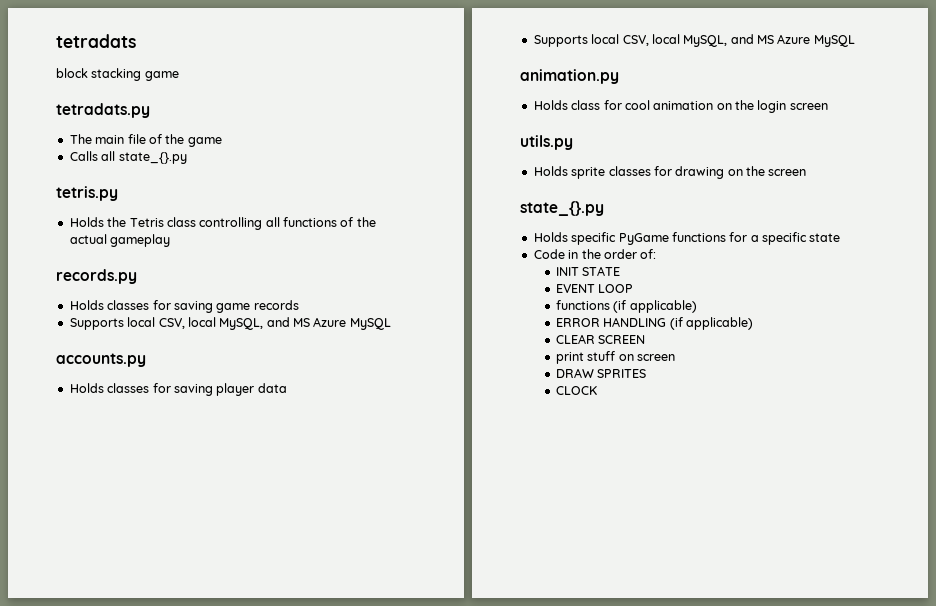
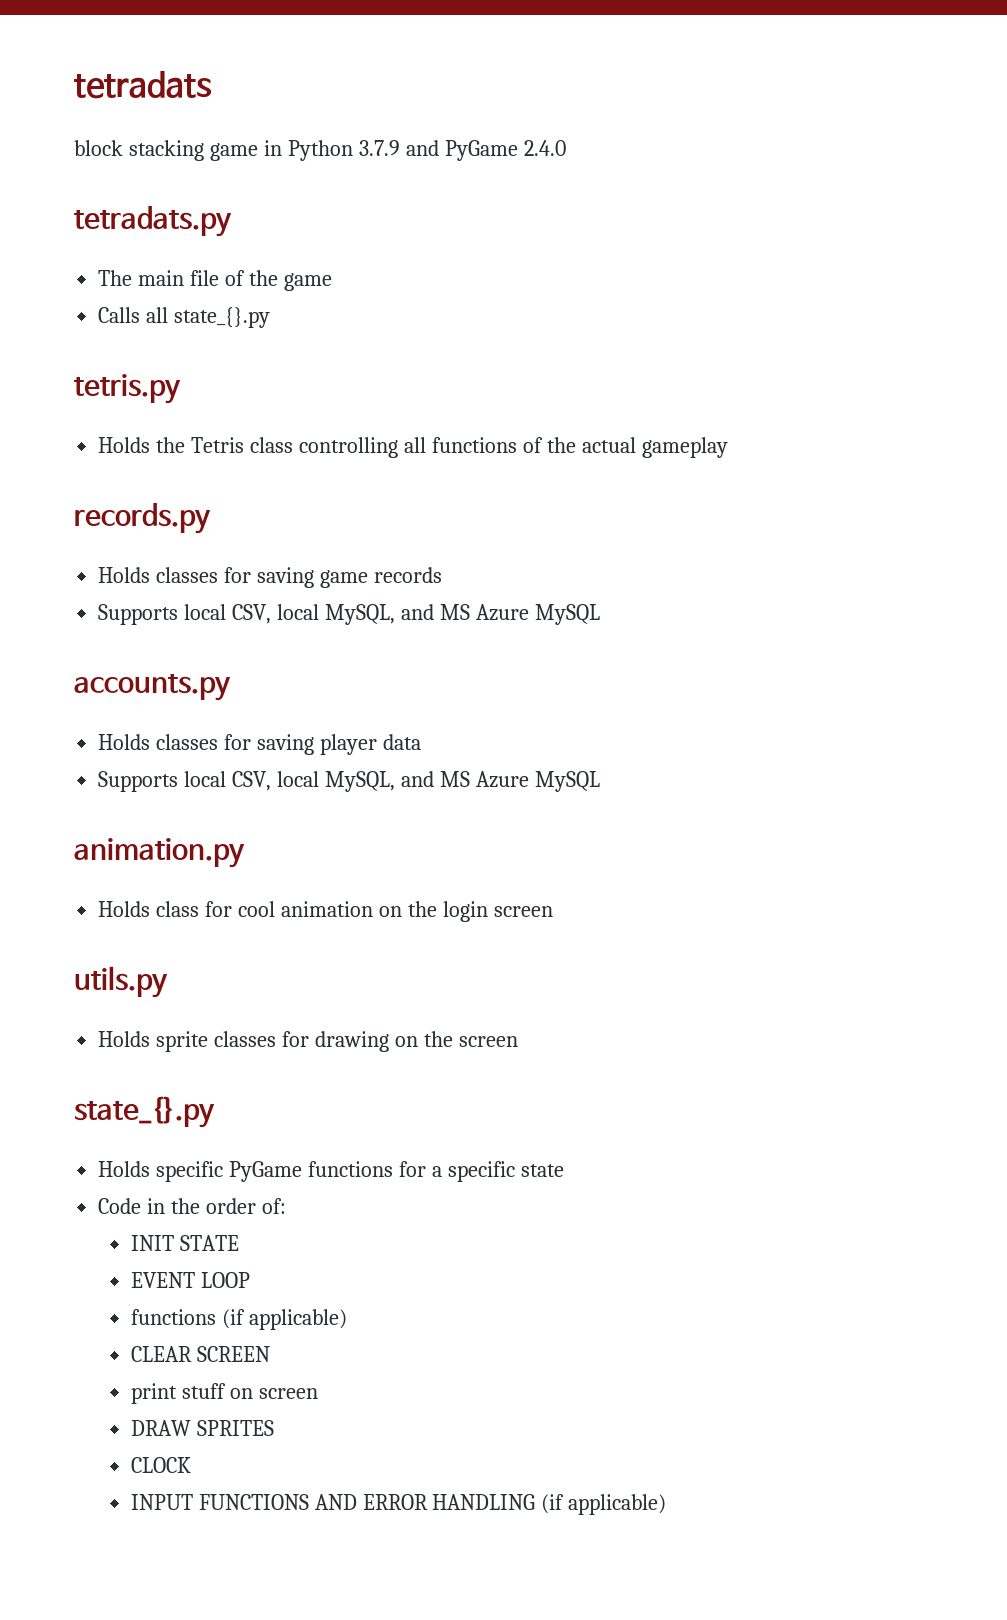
(179, 76) none -> [263,140,566,161] in Python 3.7.9 and PyGame 2.4.0
[555,317,753,330] // ERROR HANDLING (if applicable) -> (347, 1319) none
(597, 390) none -> [130,1494,667,1515] // INPUT FUNCTIONS AND ERROR HANDLING (if applicable)

